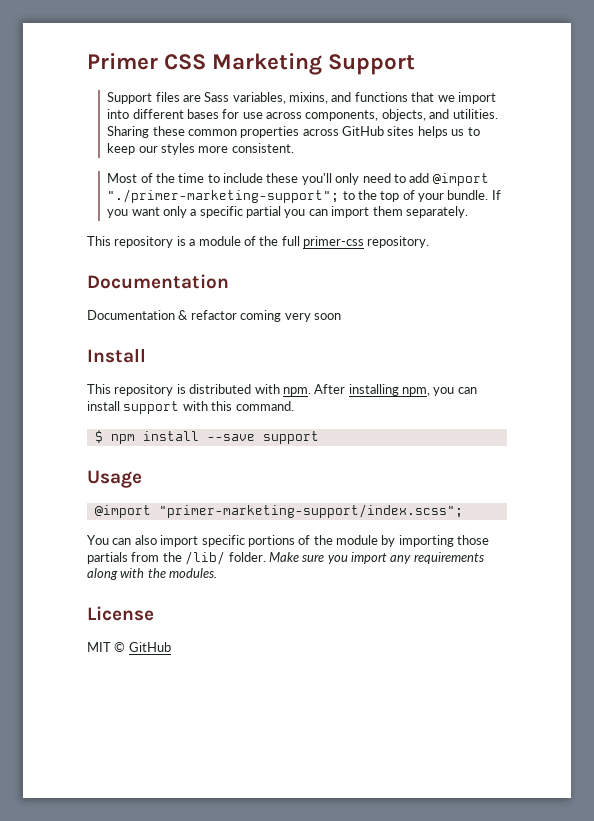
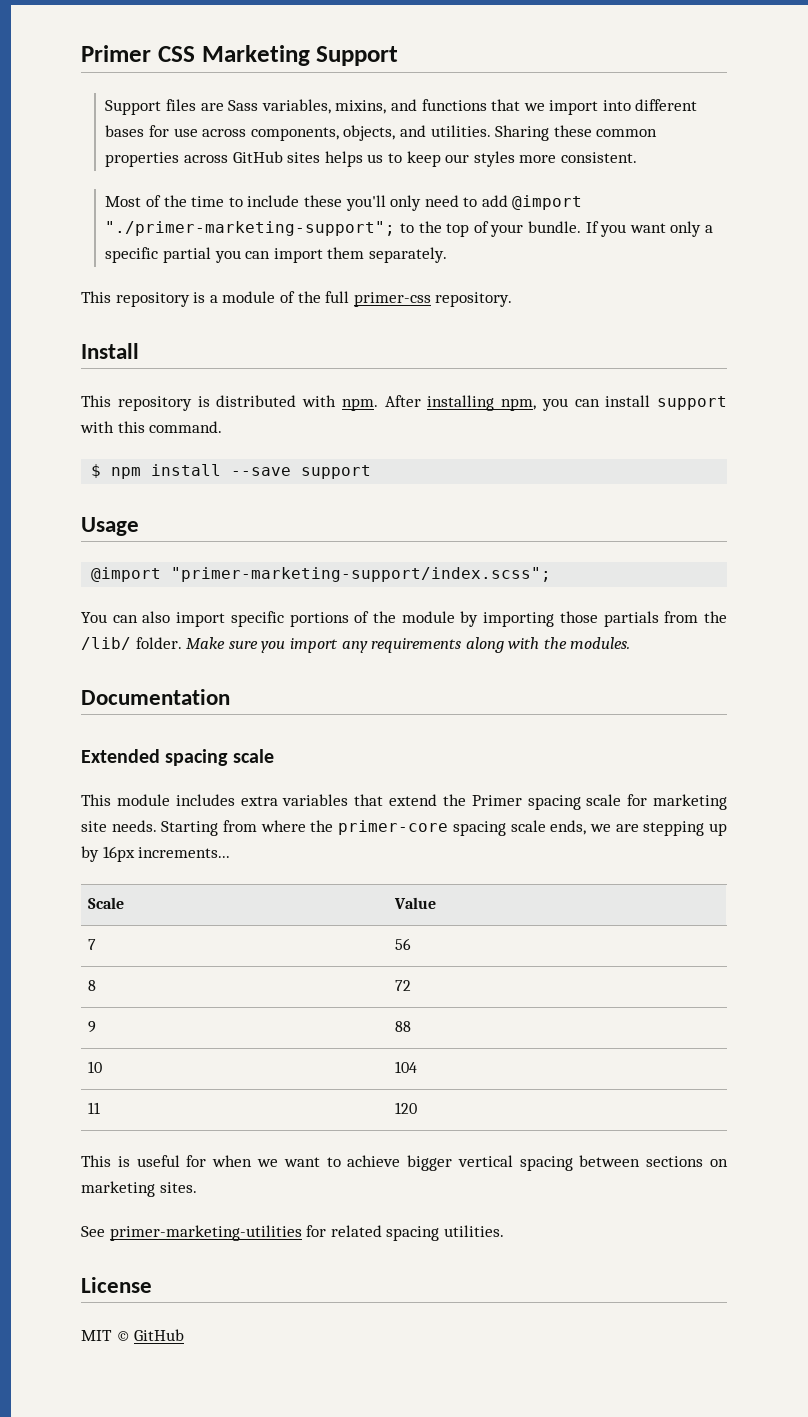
[87,274,229,289] [87,310,341,322] // Documentation // Documentation & refactor coming very soon -> (513, 299) none
(218, 573) none -> [81,689,230,705] [81,749,274,766] [81,794,727,810] [81,820,727,836] [81,846,231,862] [88,897,125,909] [394,897,437,909] [88,939,97,950] [395,938,412,950] [88,980,97,991] [395,980,412,991] [88,1021,97,1033] [395,1021,412,1032] [88,1061,103,1073] [395,1061,418,1073] [88,1102,101,1114] [395,1102,418,1114] [81,1155,728,1171] [81,1181,197,1197] [81,1225,504,1241] // Documentation // Extended spacing scale // This module includes extra variables that extend the Primer spacing scale for marketing site needs. Starting from where the primer-core spacing scale ends, we are stepping up by 16px increments... // Scale | Value // 7 | 56 // 8 | 72 // 9 | 88 // 10 | 104 // 11 | 120 // This is useful for when we want to achieve bigger vertical spacing between sections on marketing sites. // See primer-marketing-utilities for related spacing utilities.

